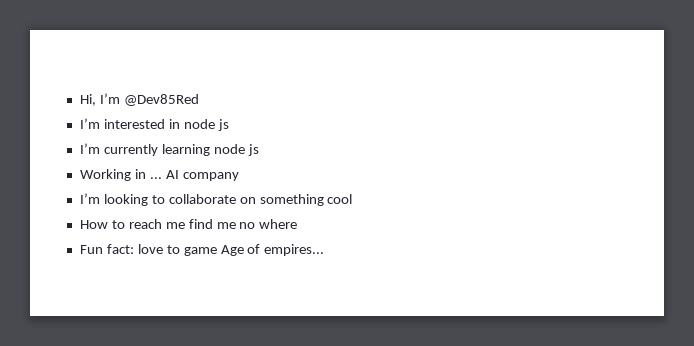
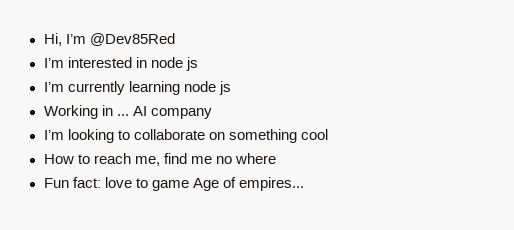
[165,222,185,229] me -> [134,156,160,166] me,

